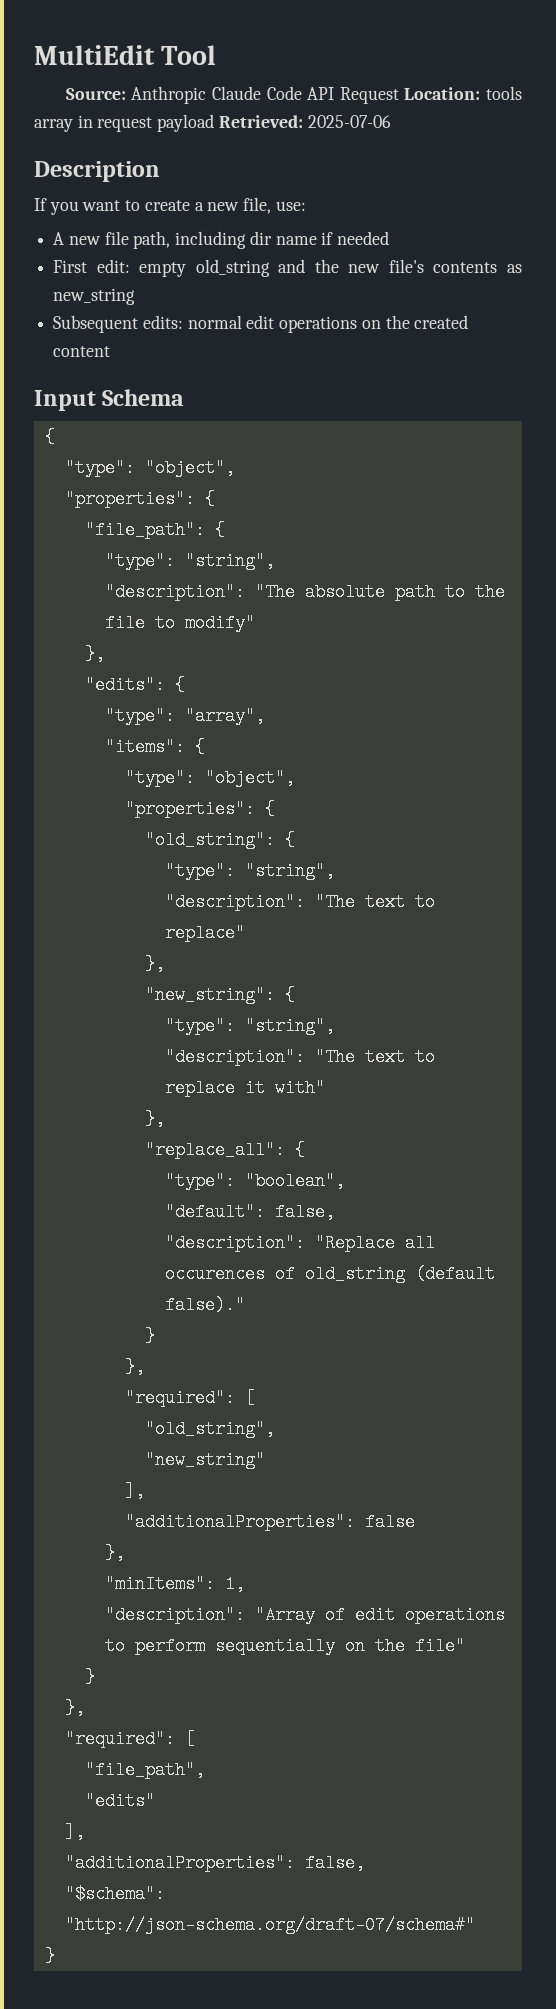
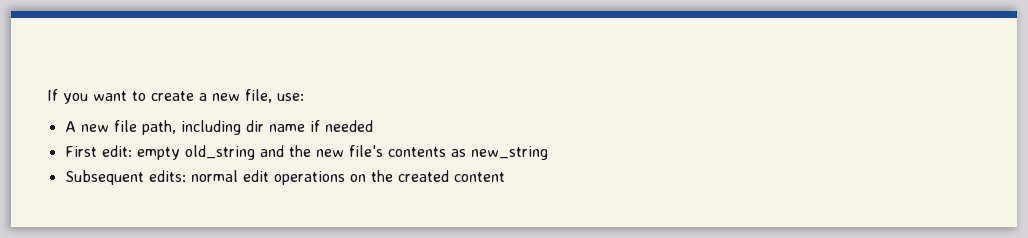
[34,45,217,65] [65,86,522,104] [34,114,391,132] [34,161,160,182] MultiEdit Tool // Source: Anthropic Claude Code API Request Location: tools array in request payload Retrieved: 2025-07-06 // Description // -> (47, 95) none
[34,389,185,411] [44,428,55,446] [64,459,235,477] [64,490,215,508] [84,521,225,539] [104,552,275,570] [104,583,505,601] [104,614,255,632] [84,645,105,663] [84,676,185,694] [104,707,265,725] [104,738,205,756] [124,769,295,787] [124,800,275,818] [144,831,295,849] [164,862,335,880] [164,893,435,911] [164,924,245,942] [144,955,165,973] [144,986,295,1004] [164,1017,335,1035] [164,1048,435,1066] [164,1079,325,1097] [144,1110,165,1128] [144,1141,305,1159] [164,1172,345,1190] [164,1203,335,1221] [164,1234,435,1252] [164,1265,495,1283] [164,1296,245,1314] [144,1327,155,1345] [124,1358,145,1376] [124,1389,255,1407] [144,1420,275,1438] [144,1451,265,1469] [124,1482,145,1500] [124,1513,415,1531] [104,1544,125,1562] [104,1575,245,1593] [104,1606,505,1624] [104,1637,465,1655] [84,1668,95,1686] [64,1699,85,1717] [64,1730,195,1748] [84,1761,205,1779] [84,1792,155,1810] [64,1823,85,1841] [64,1854,365,1872] [64,1885,165,1903] [64,1916,475,1934] [44,1947,55,1965] // Input Schema // { // "type": "object", // "properties": { // "file_path": { // "type": "string", // "description": "The absolute path to the file to modify" // }, // "edits": { // "type": "array", // "items": { // "type": "object", // "properties": { // "old_string": { // "type": "string", // "description": "The text to replace" // }, // "new_string": { // "type": "string", // "description": "The text to replace it with" // }, // "replace_all": { // "type": "boolean", // "default": false, // "description": "Replace all occurences of old_string (default false)." // } // }, // "required": [ // "old_string", // "new_string" // ], // "additionalProperties": false // }, // "minItems": 1, // "description": "Array of edit operations to perform sequentially on the file" // } // }, // "required": [ // "file_path", // "edits" // ], // "additionalProperties": false, // "$schema": "http://json-schema.org/draft-07/schema#" // } -> (505, 177) none

